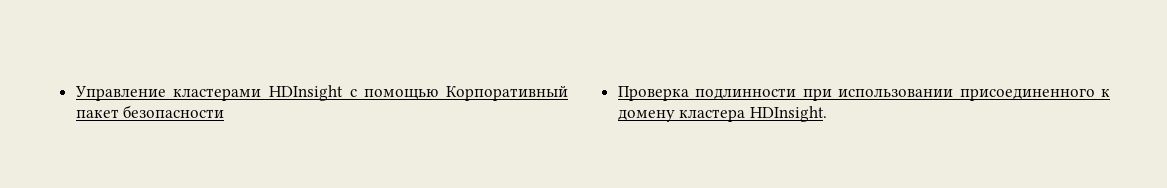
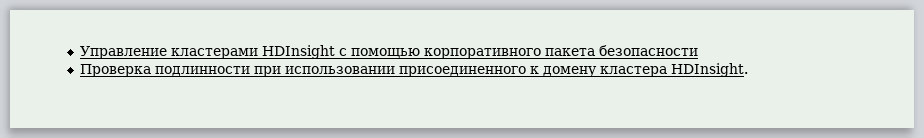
[446,85,568,101] [75,109,119,118] Корпоративный пакет -> [423,48,595,59] корпоративного пакета

